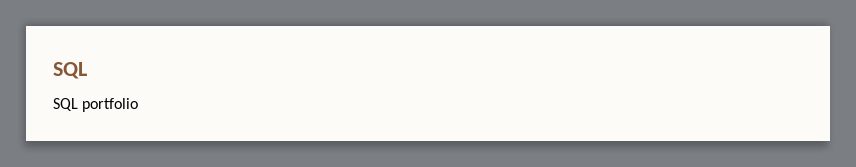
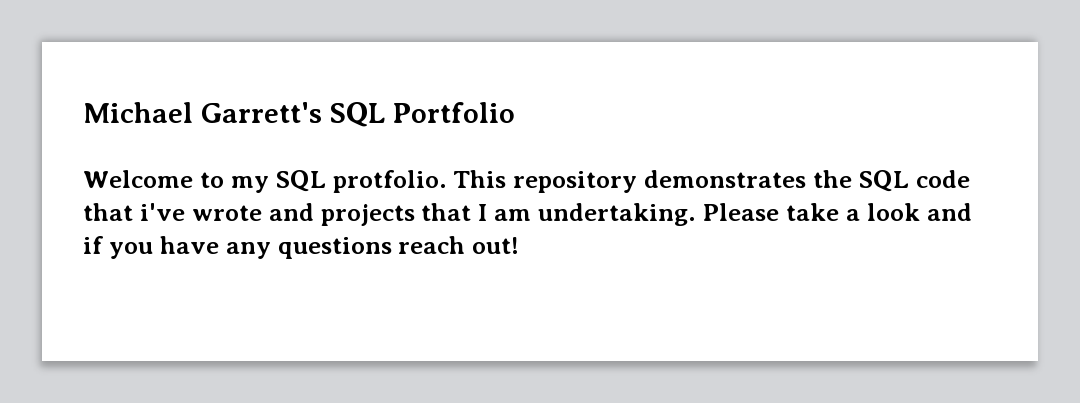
[53,62,87,79] [53,98,139,112] SQL // SQL portfolio -> [83,102,516,127] [83,170,970,193] [83,203,972,226] [83,236,520,259] Michael Garrett's SQL Portfolio // Welcome to my SQL protfolio. This repository demonstrates the SQL code that i've wrote and projects that I am undertaking. Please take a look and if you have any questions reach out!

